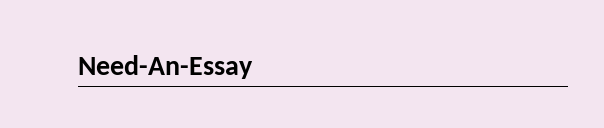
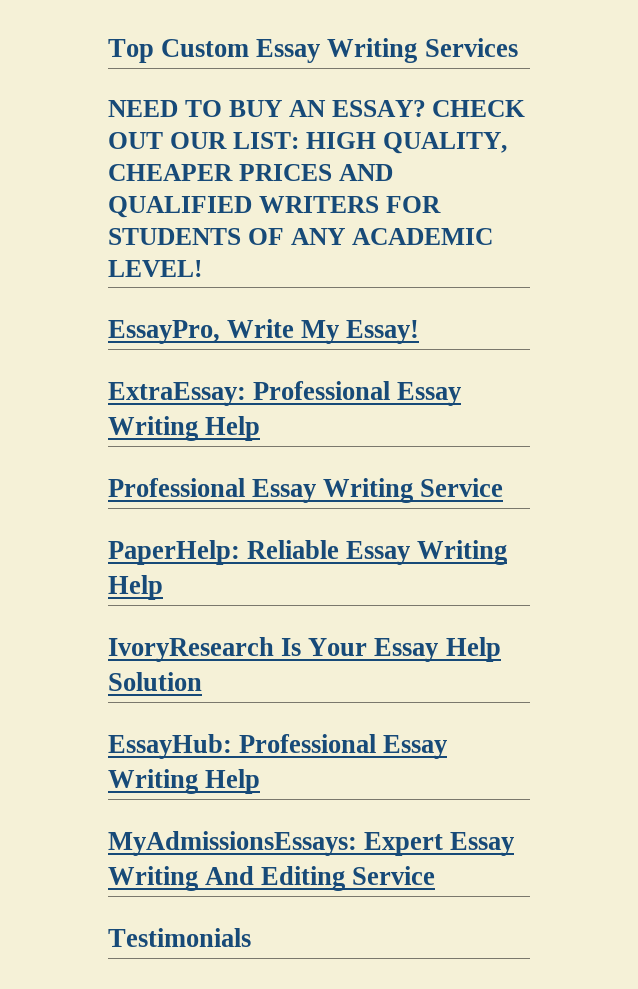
[78,55,253,79] Need-An-Essay -> [108,38,518,63] [108,100,526,117] [108,132,507,154] [108,164,393,181] [108,196,441,218] [108,228,493,245] [108,260,202,277] [108,319,420,344] [108,381,462,406] [108,416,261,441] [108,478,504,503] [108,540,508,565] [108,575,163,600] [108,637,501,662] [108,672,202,691] [108,734,448,759] [108,769,261,794] [108,831,515,856] [108,866,436,891] [108,928,251,947] Top Custom Essay Writing Services // NEED TO BUY AN ESSAY? CHECK OUT OUR LIST: HIGH QUALITY, CHEAPER PRICES AND QUALIFIED WRITERS FOR STUDENTS OF ANY ACADEMIC LEVEL! // EssayPro, Write My Essay! // ExtraEssay: Professional Essay Writing Help // Professional Essay Writing Service // PaperHelp: Reliable Essay Writing Help // IvoryResearch Is Your Essay Help Solution // EssayHub: Professional Essay Writing Help // MyAdmissionsEssays: Expert Essay Writing And Editing Service // Testimonials

